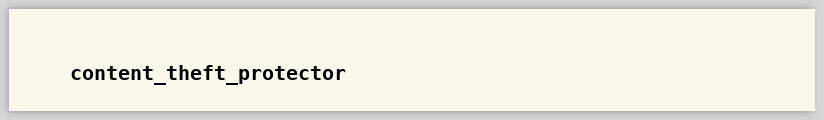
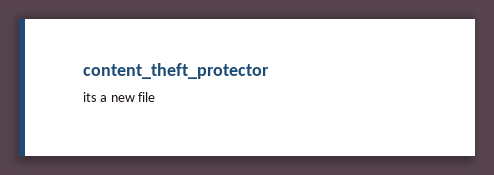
(346, 75) none -> [83,92,156,102] // its a new file

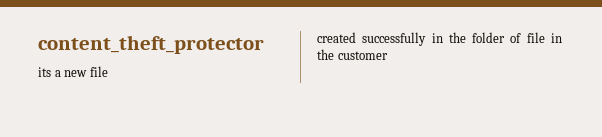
(156, 97) none -> [317,32,562,46] [317,49,388,60] // created successfully in the folder of file in the customer

